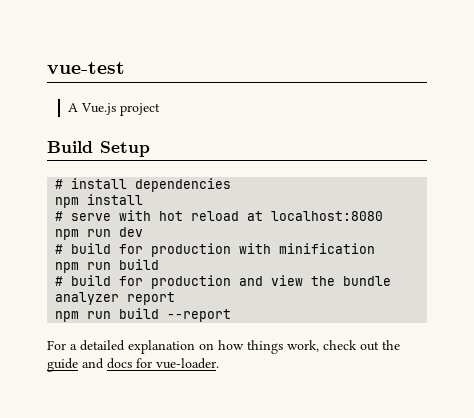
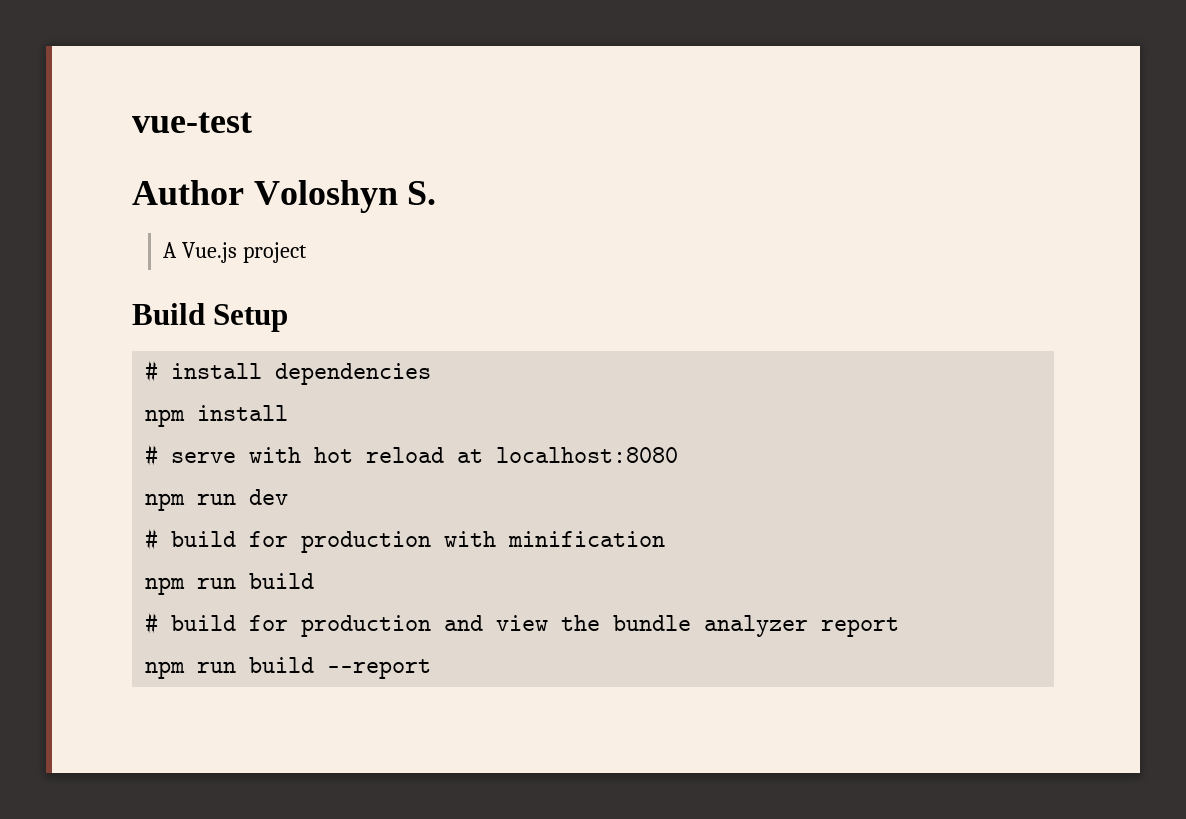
(125, 68) none -> [132,180,437,213] // Author Voloshyn S.
[47,340,400,354] [47,358,219,372] // For a detailed explanation on how things work, check out the guide and docs for vue-loader. -> (432, 669) none

